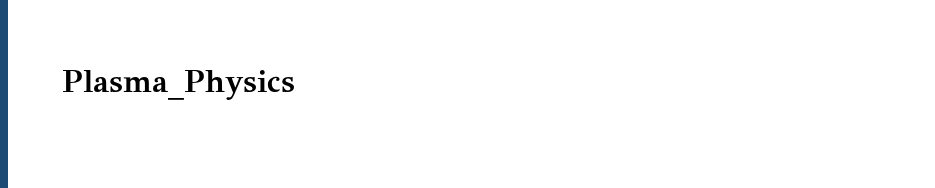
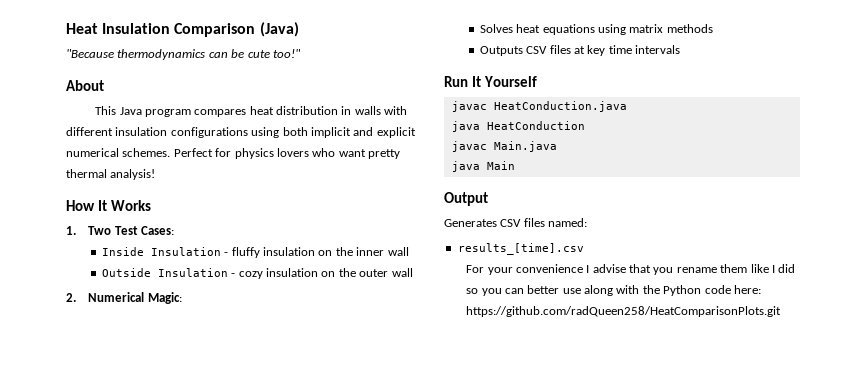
[62,70,295,100] Plasma_Physics -> [66,22,299,37] [66,49,301,60] [66,80,104,91] [95,106,408,117] [66,127,416,138] [66,148,400,159] [66,169,156,180] [66,200,151,211] [66,226,174,235] [101,247,409,258] [101,268,413,279] [66,292,182,304] [479,24,713,35] [479,45,681,56] [444,76,537,87] [451,101,627,112] [451,121,585,132] [451,141,557,152] [451,161,515,172] [444,192,488,206] [444,218,588,227] [457,243,584,255] [466,264,796,275] [466,285,761,296] [466,306,782,317] Heat Insulation Comparison (Java) // "Because thermodynamics can be cute too!" // About // This Java program compares heat distribution in walls with different insulation configurations using both implicit and explicit numerical schemes. Perfect for physics lovers who want pretty thermal analysis! // How It Works // 1. Two Test Cases: // Inside Insulation - fluffy insulation on the inner wall // Outside Insulation - cozy insulation on the outer wall // 2. Numerical Magic: // Solves heat equations using matrix methods // Outputs CSV files at key time intervals // Run It Yourself // javac HeatConduction.java // java HeatConduction // javac Main.java // java Main // Output // Generates CSV files named: // results_[time].csv // For your convenience I advise that you rename them like I did so you can better use along with the Python code here: https://github.com/radQueen258/HeatComparisonPlots.git

